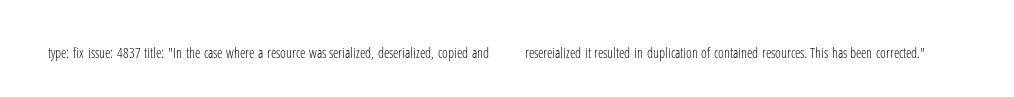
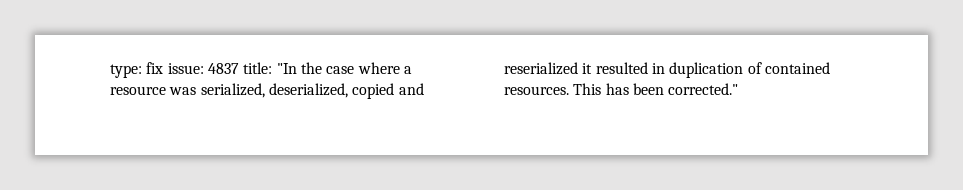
[525,47,581,58] resereialized -> [504,62,578,75] reserialized

